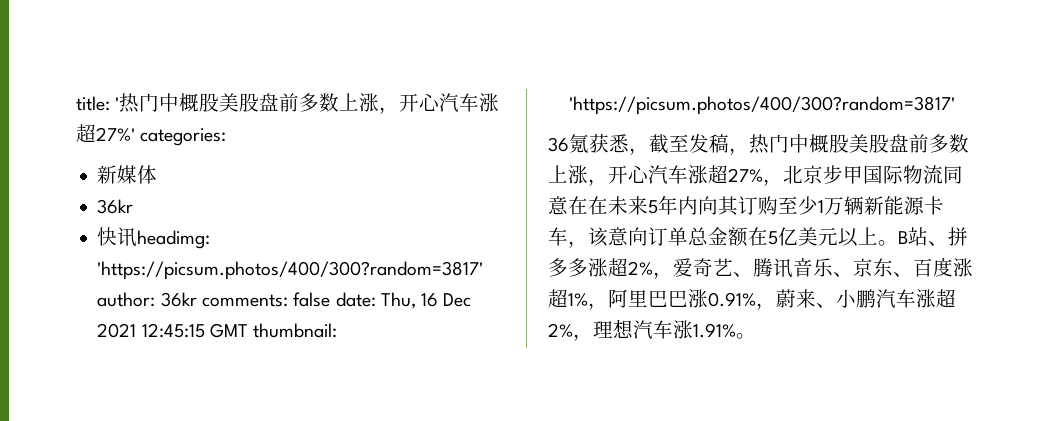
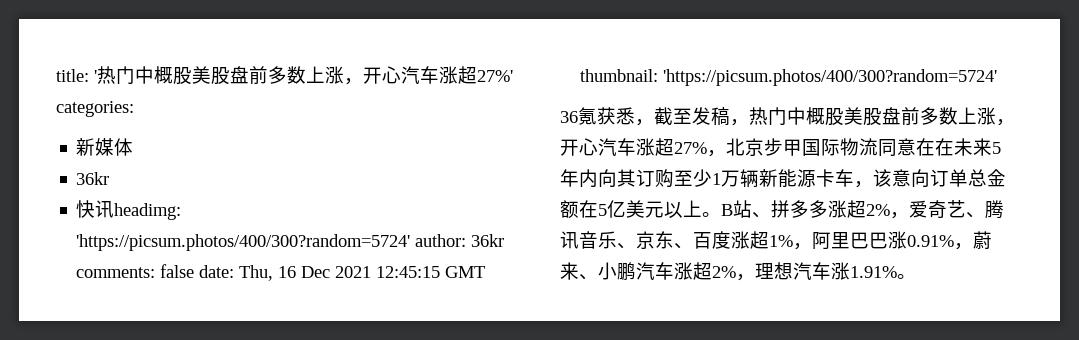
[97,261,484,280] 'https://picsum.photos/400/300?random=3817' -> [76,234,411,251] 'https://picsum.photos/400/300?random=5724'
[569,96,956,115] 'https://picsum.photos/400/300?random=3817' -> [663,69,998,86] 'https://picsum.photos/400/300?random=5724'

